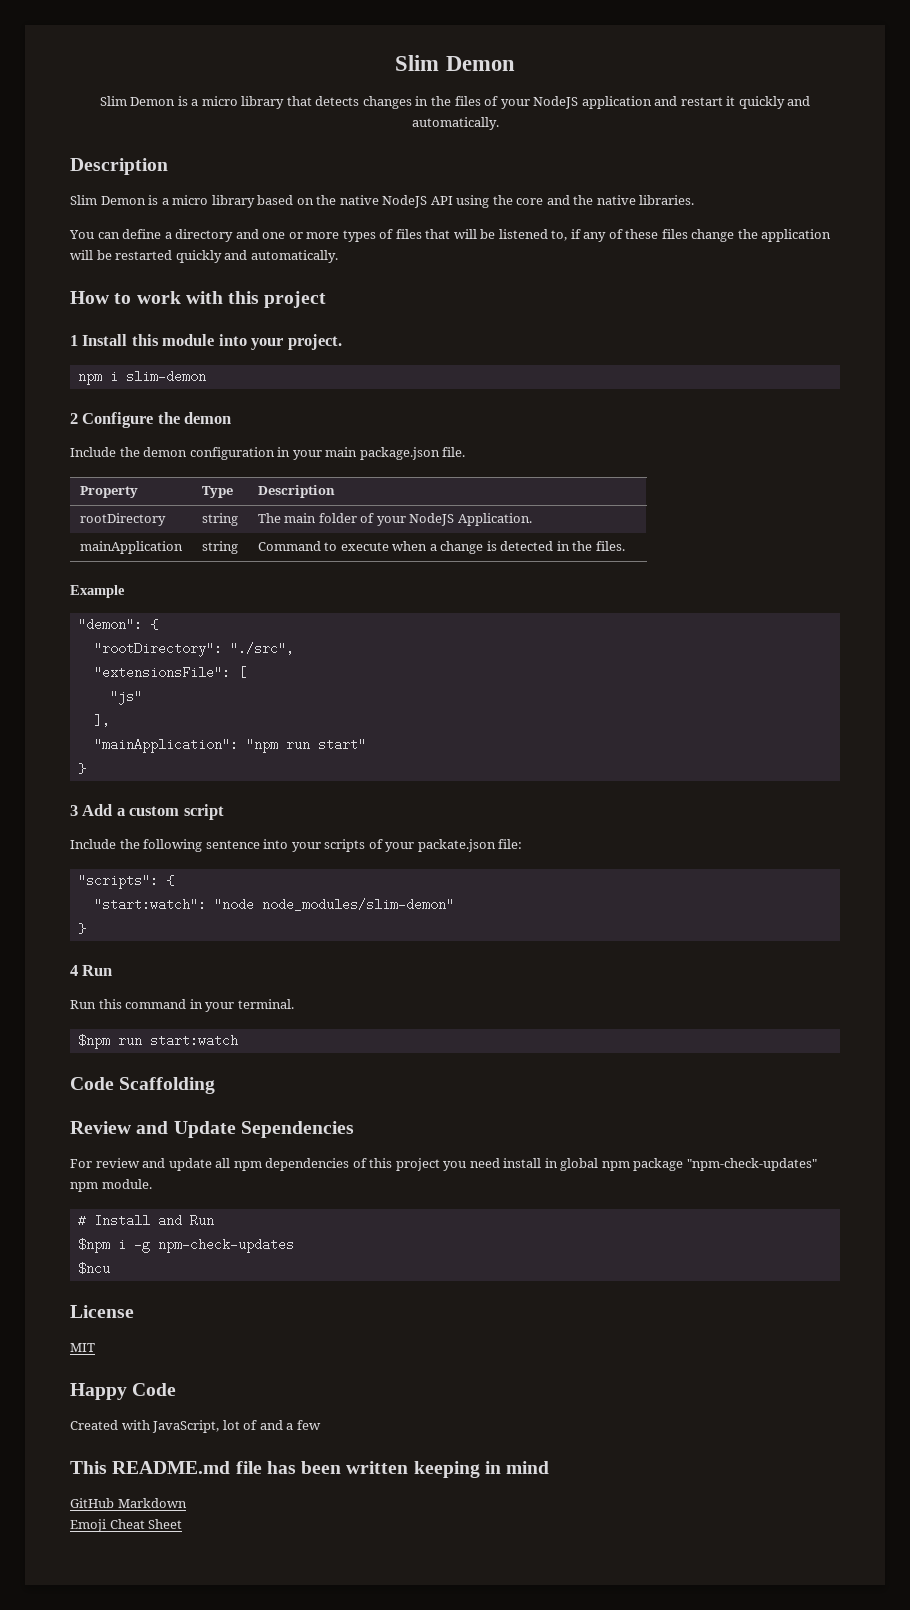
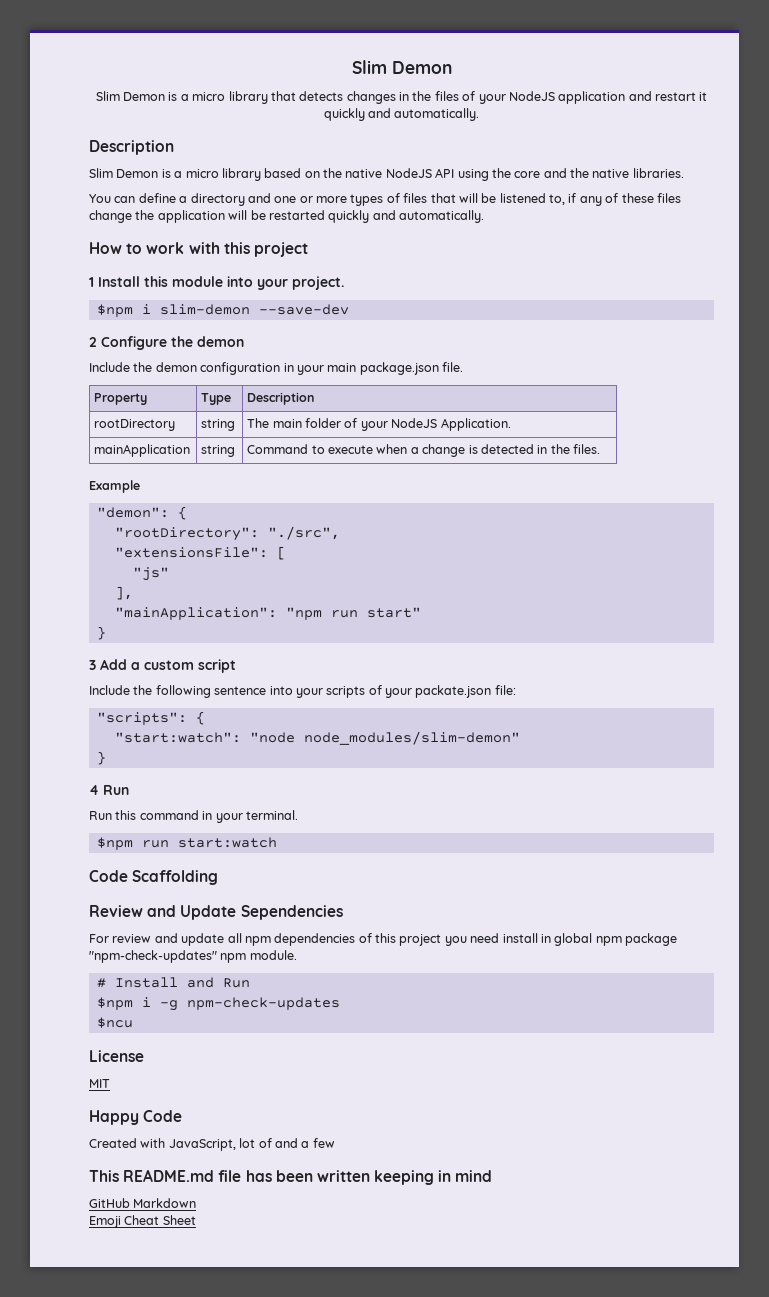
[77,374,102,385] npm -> [96,304,133,317] $npm
(206, 376) none -> [258,304,349,315] --save-dev

